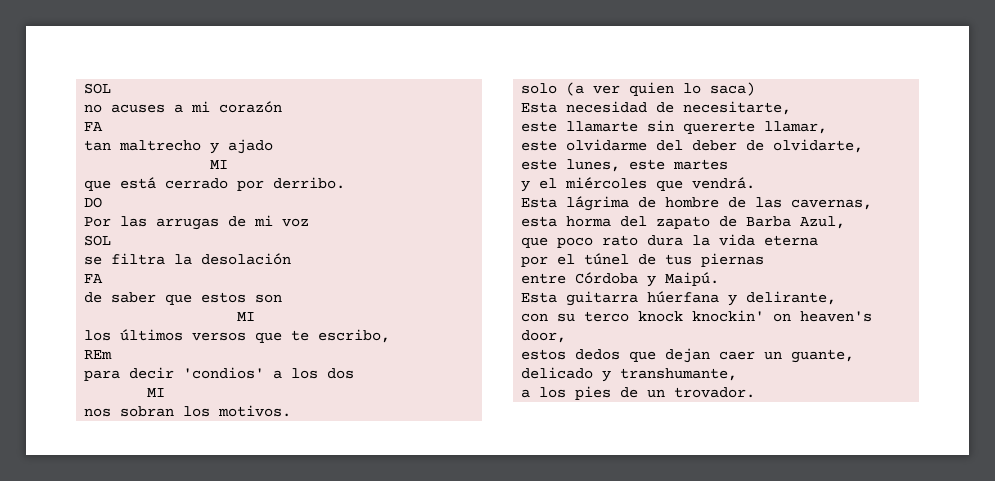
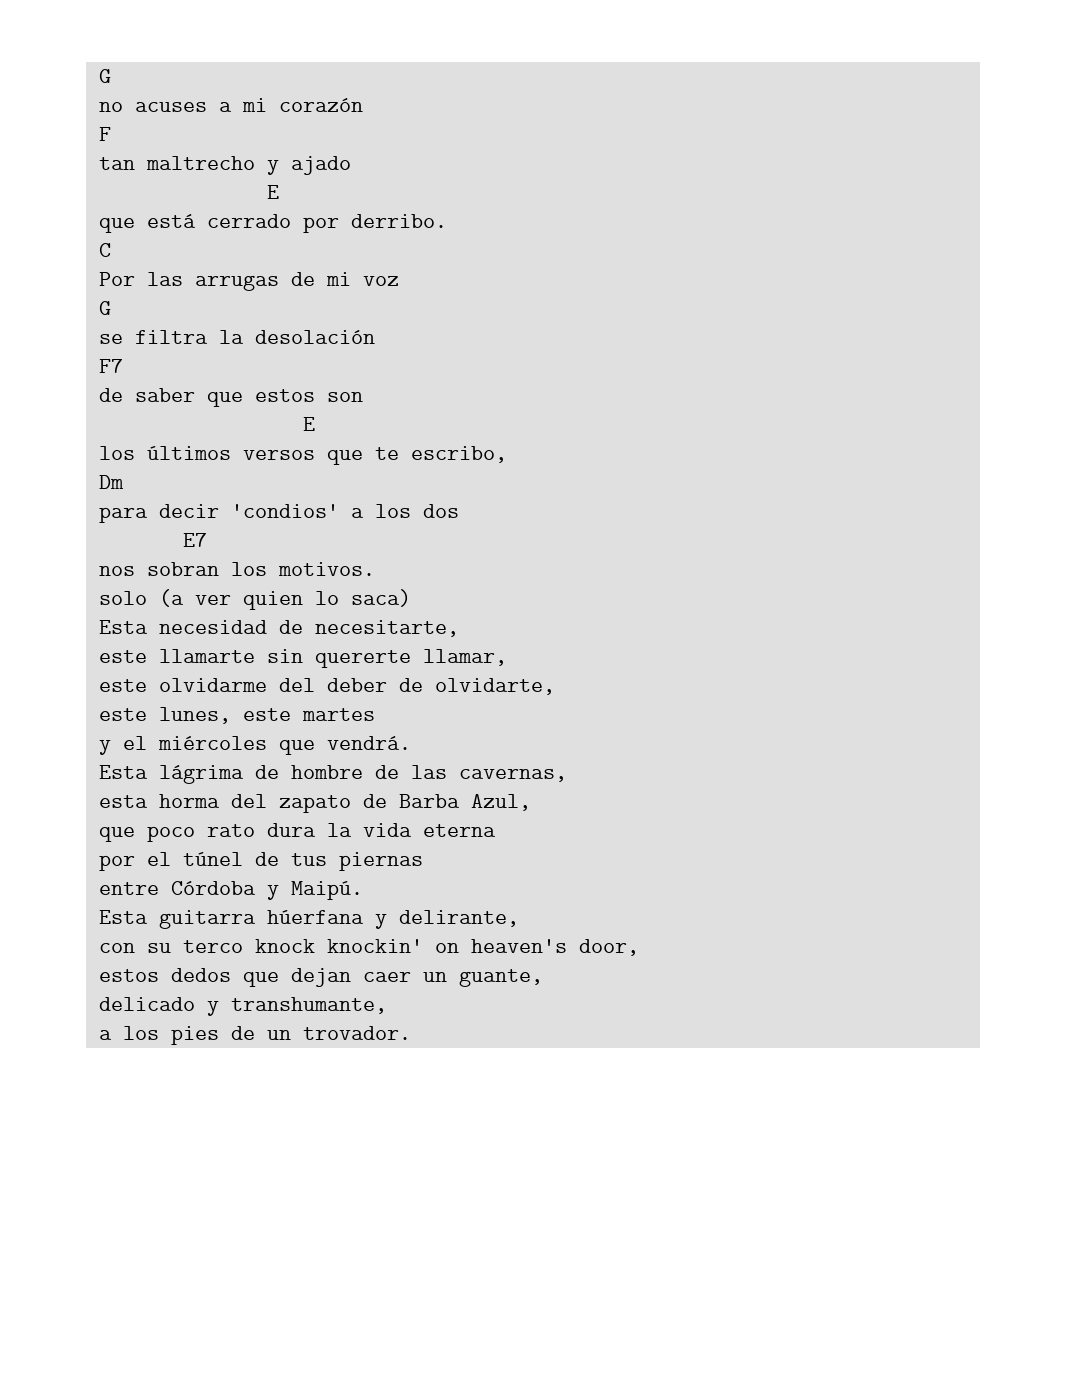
[83,83,111,94] SOL -> [98,69,111,83] G
[83,122,103,131] FA -> [98,127,111,141] F
[209,160,228,169] MI -> [266,185,279,199] E
[83,197,102,208] DO -> [98,243,111,257] C
[83,235,111,246] SOL -> [98,301,111,315] G
[83,274,103,283] FA -> [98,359,123,373] F7
[236,312,255,321] MI -> [302,417,315,431] E
[83,350,112,359] REm -> [98,475,124,489] Dm
[146,388,165,397] MI -> [182,533,207,547] E7

